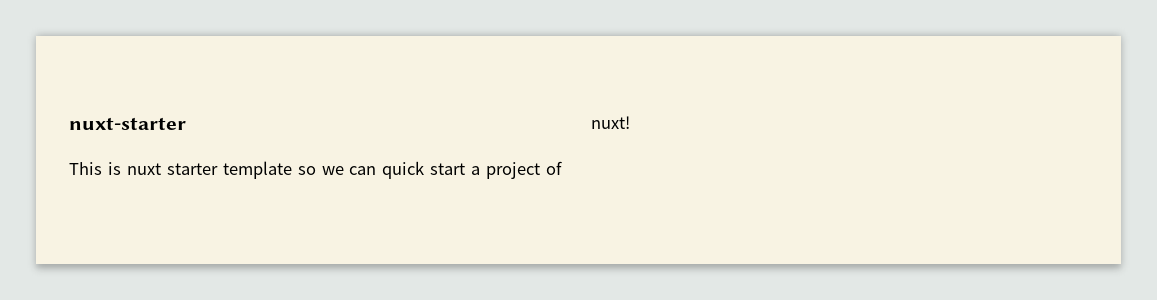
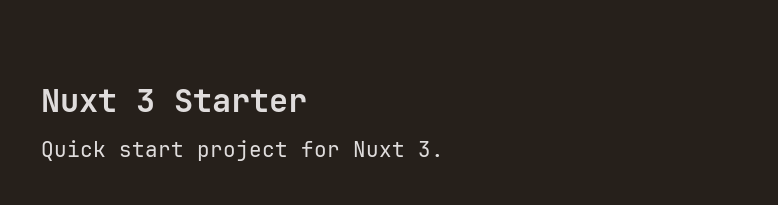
[69,117,186,130] [69,161,563,179] [591,116,630,129] nuxt-starter // This is nuxt starter template so we can quick start a project of nuxt! -> [41,89,307,112] [41,140,444,161] Nuxt 3 Starter // Quick start project for Nuxt 3.

